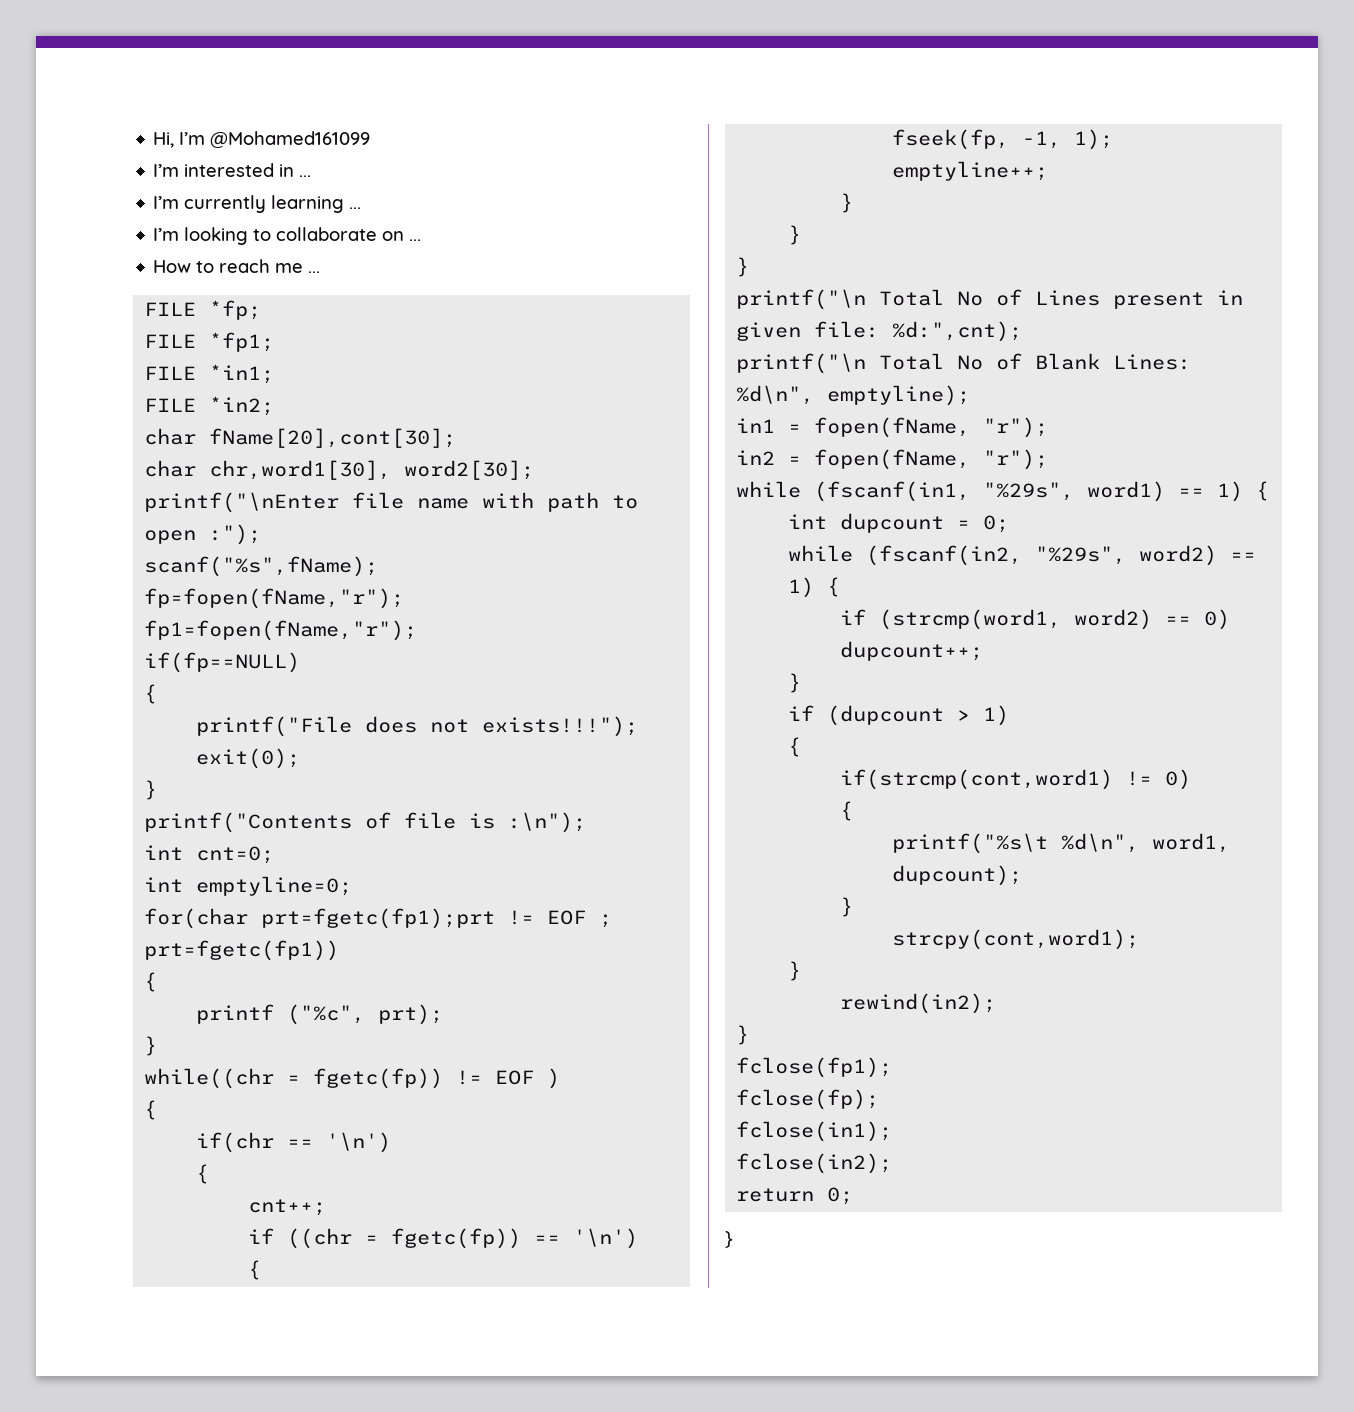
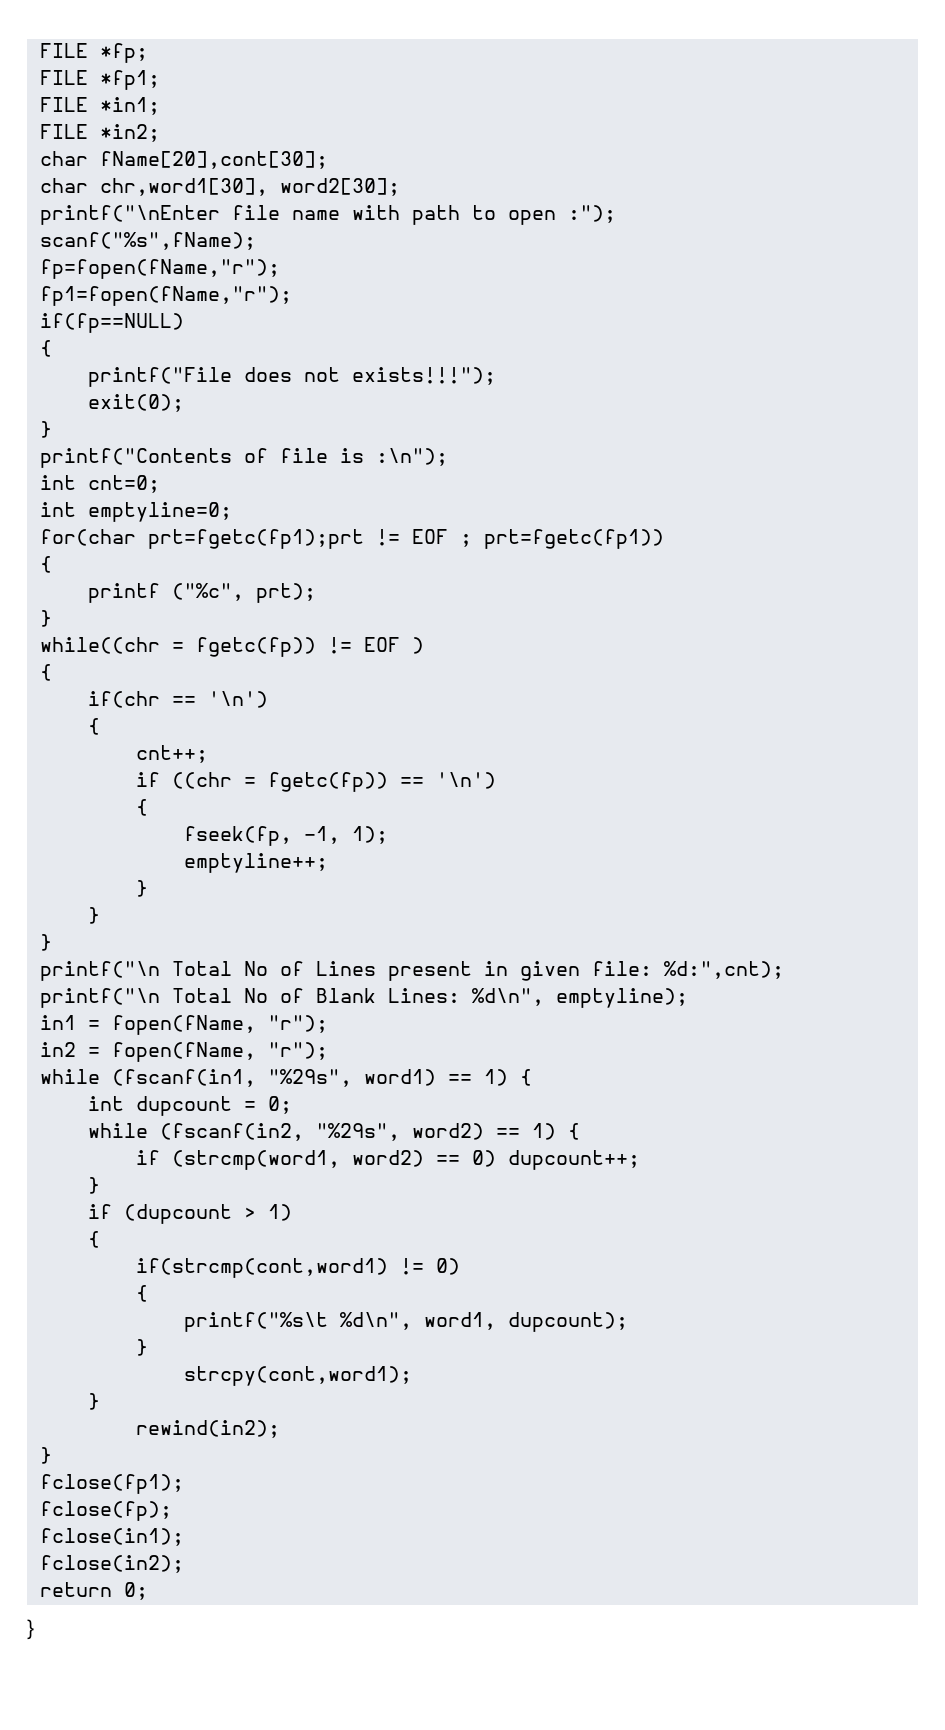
[153,131,371,148] [153,163,312,177] [153,195,362,213] [153,227,422,245] [153,259,321,273] Hi, I’m @Mohamed161099 // I’m interested in ... // I’m currently learning ... // I’m looking to collaborate on ... // How to reach me ... // -> (39, 50) none

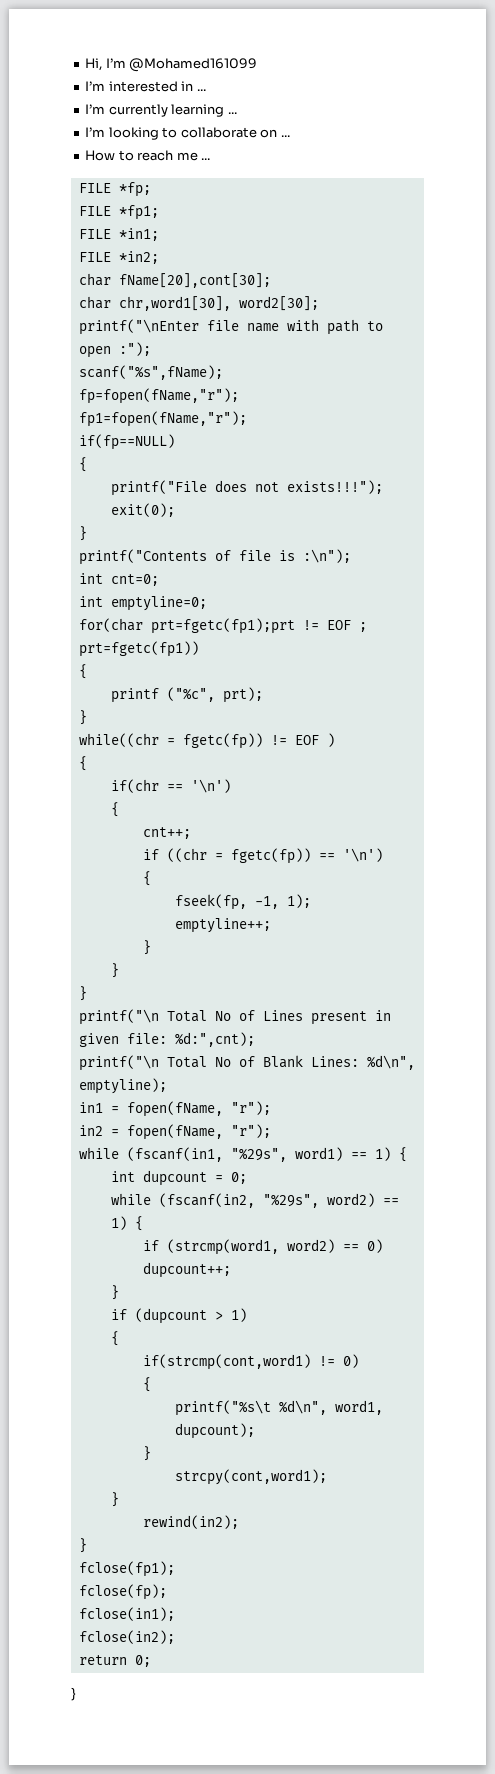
(39, 50) none -> [85,58,258,72] [85,81,206,92] [85,104,237,117] [85,127,290,140] [85,150,211,161] Hi, I’m @Mohamed161099 // I’m interested in ... // I’m currently learning ... // I’m looking to collaborate on ... // How to reach me ... //

